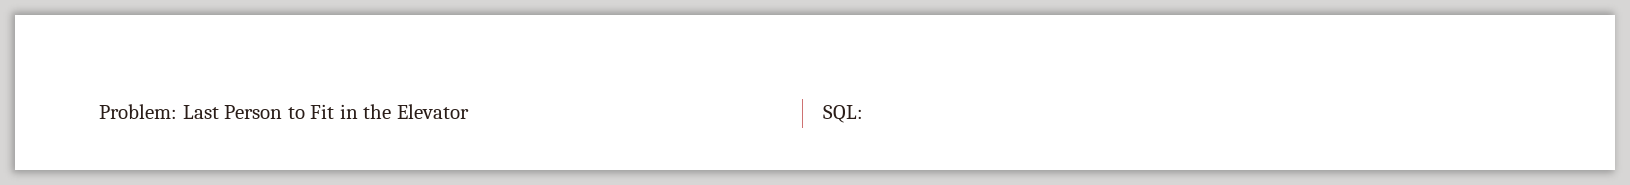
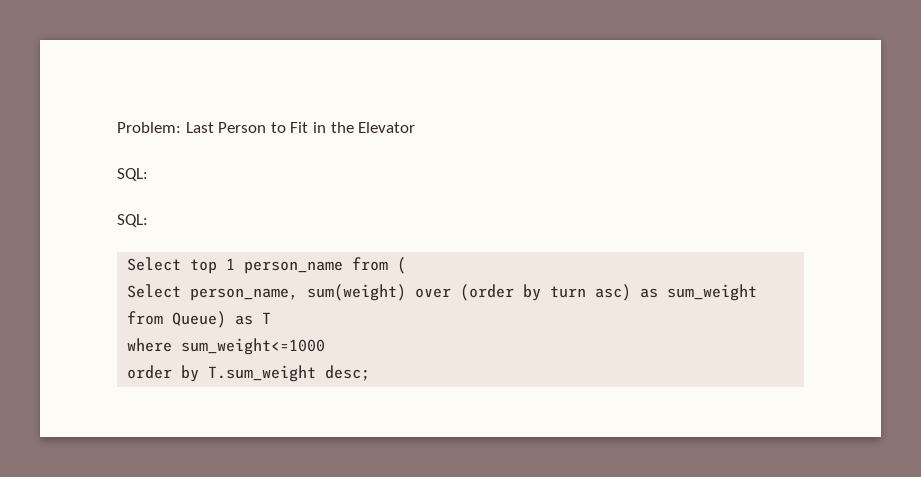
(863, 114) none -> [117,214,148,227] [127,257,407,274] [127,284,758,301] [127,311,272,328] [127,338,326,355] [127,365,371,382] // SQL: // Select top 1 person_name from ( // Select person_name, sum(weight) over (order by turn asc) as sum_weight from Queue) as T // where sum_weight<=1000 // order by T.sum_weight desc;

